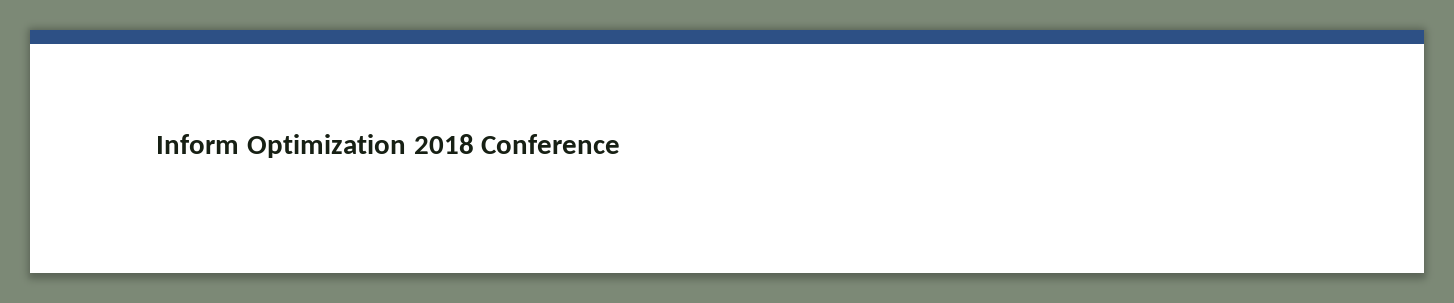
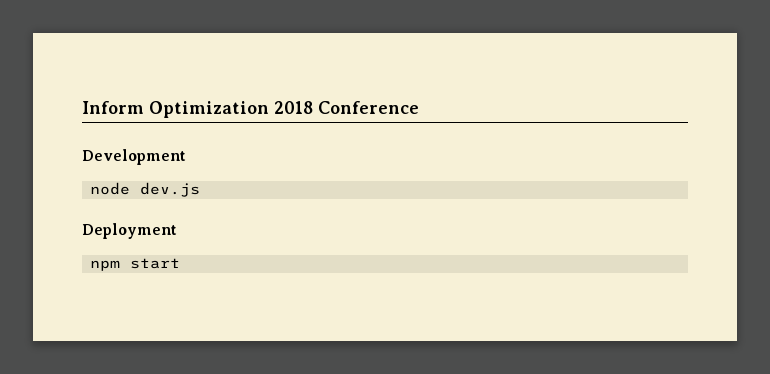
(621, 144) none -> [82,149,186,165] [90,182,201,197] [82,223,177,239] [90,258,181,271] // Development // node dev.js // Deployment // npm start

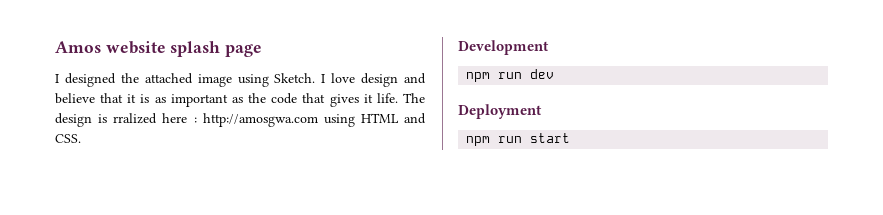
[82,101,419,118] [82,149,186,165] [90,182,201,197] Inform Optimization 2018 Conference // Development // node dev.js -> [55,41,263,57] [55,73,426,87] [55,93,425,107] [55,113,426,127] [55,134,81,143] [458,40,549,55] [466,69,555,82] Amos website splash page // I designed the attached image using Sketch. I love design and believe that it is as important as the code that gives it life. The design is rralized here : http://amosgwa.com using HTML and CSS. // Development // npm run dev
(121, 265) none -> [498,136,523,143] run

